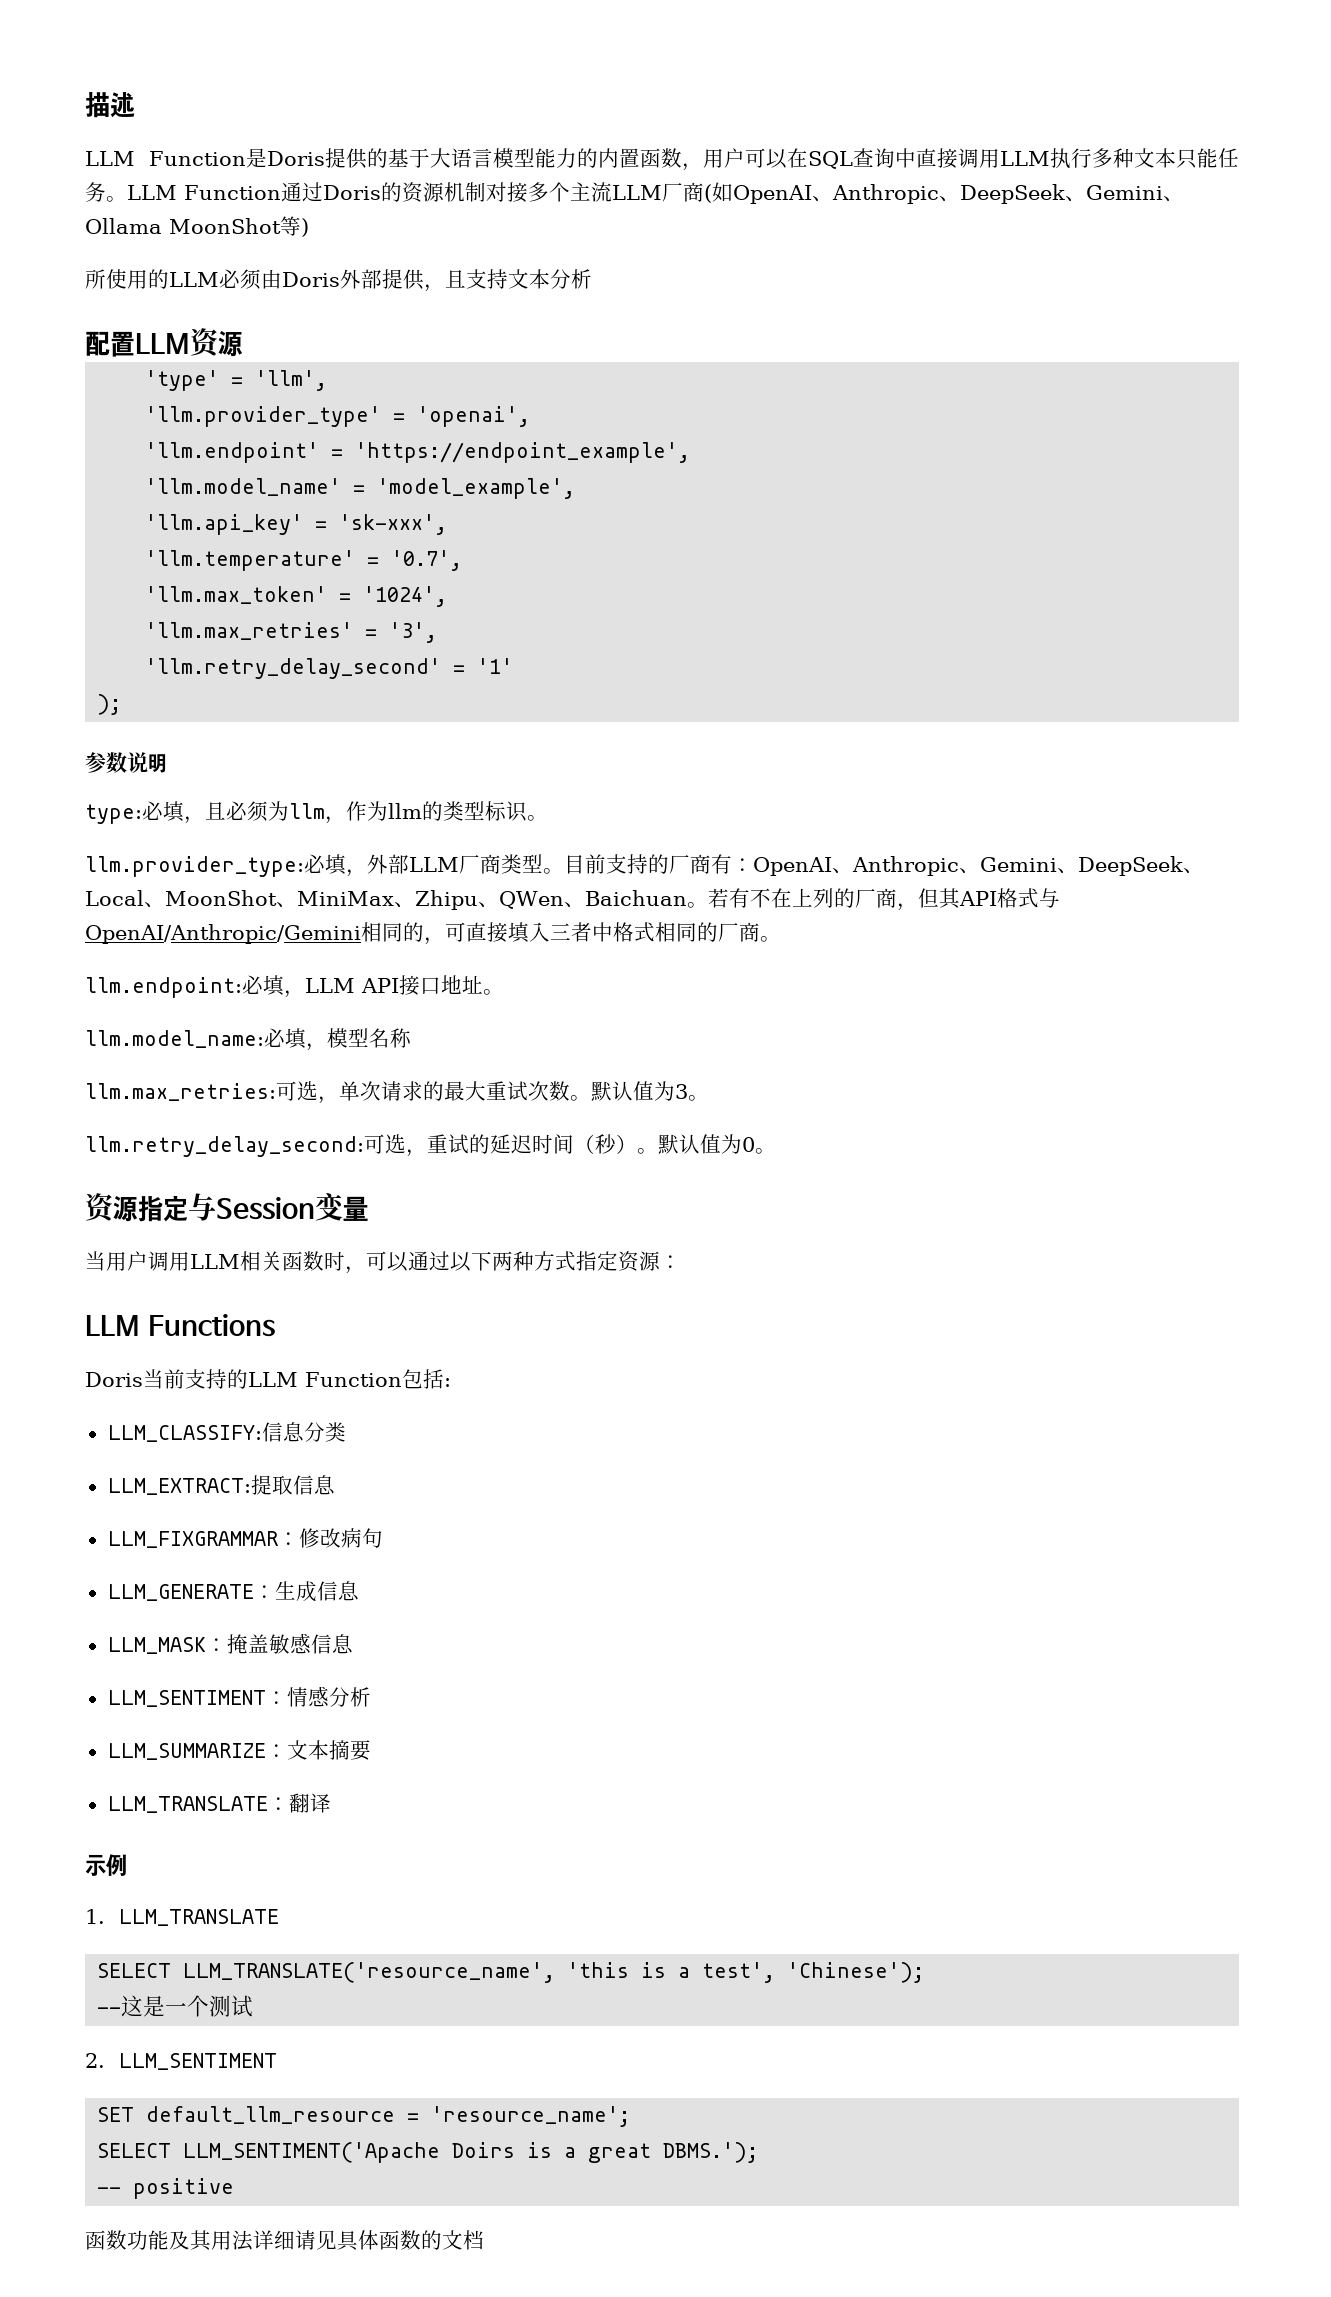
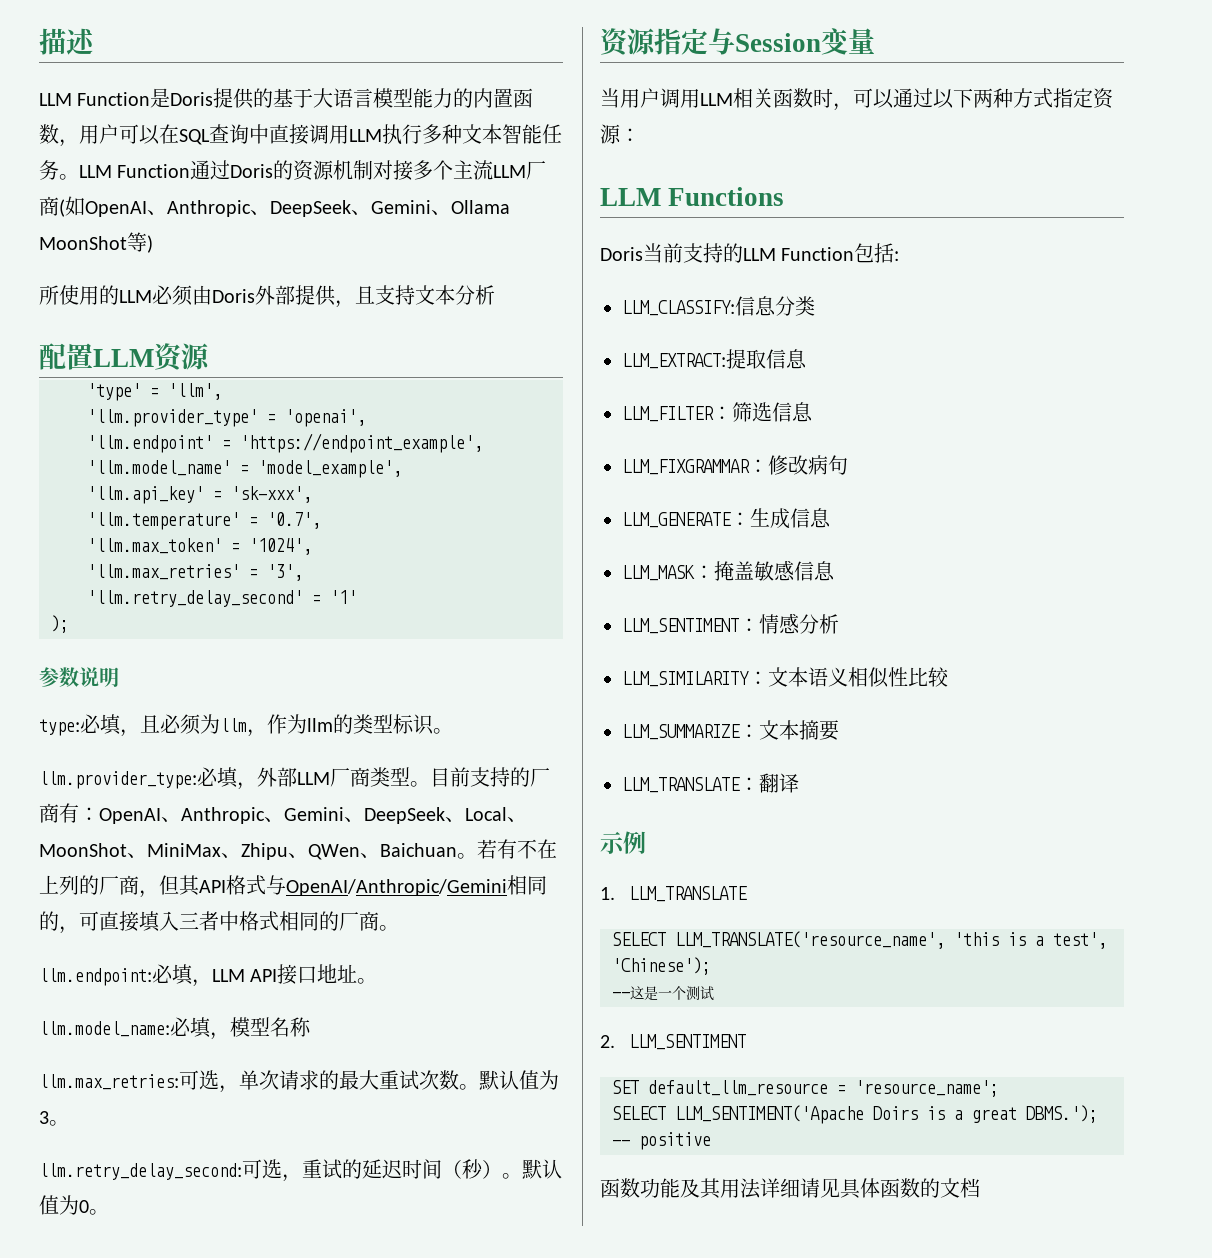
[1176,149,1197,169] 只 -> [502,124,522,144] 智
(335, 1485) none -> [622,402,813,422] // LLM_FILTER：筛选信息
(371, 1697) none -> [622,667,949,688] // LLM_SIMILARITY：文本语义相似性比较

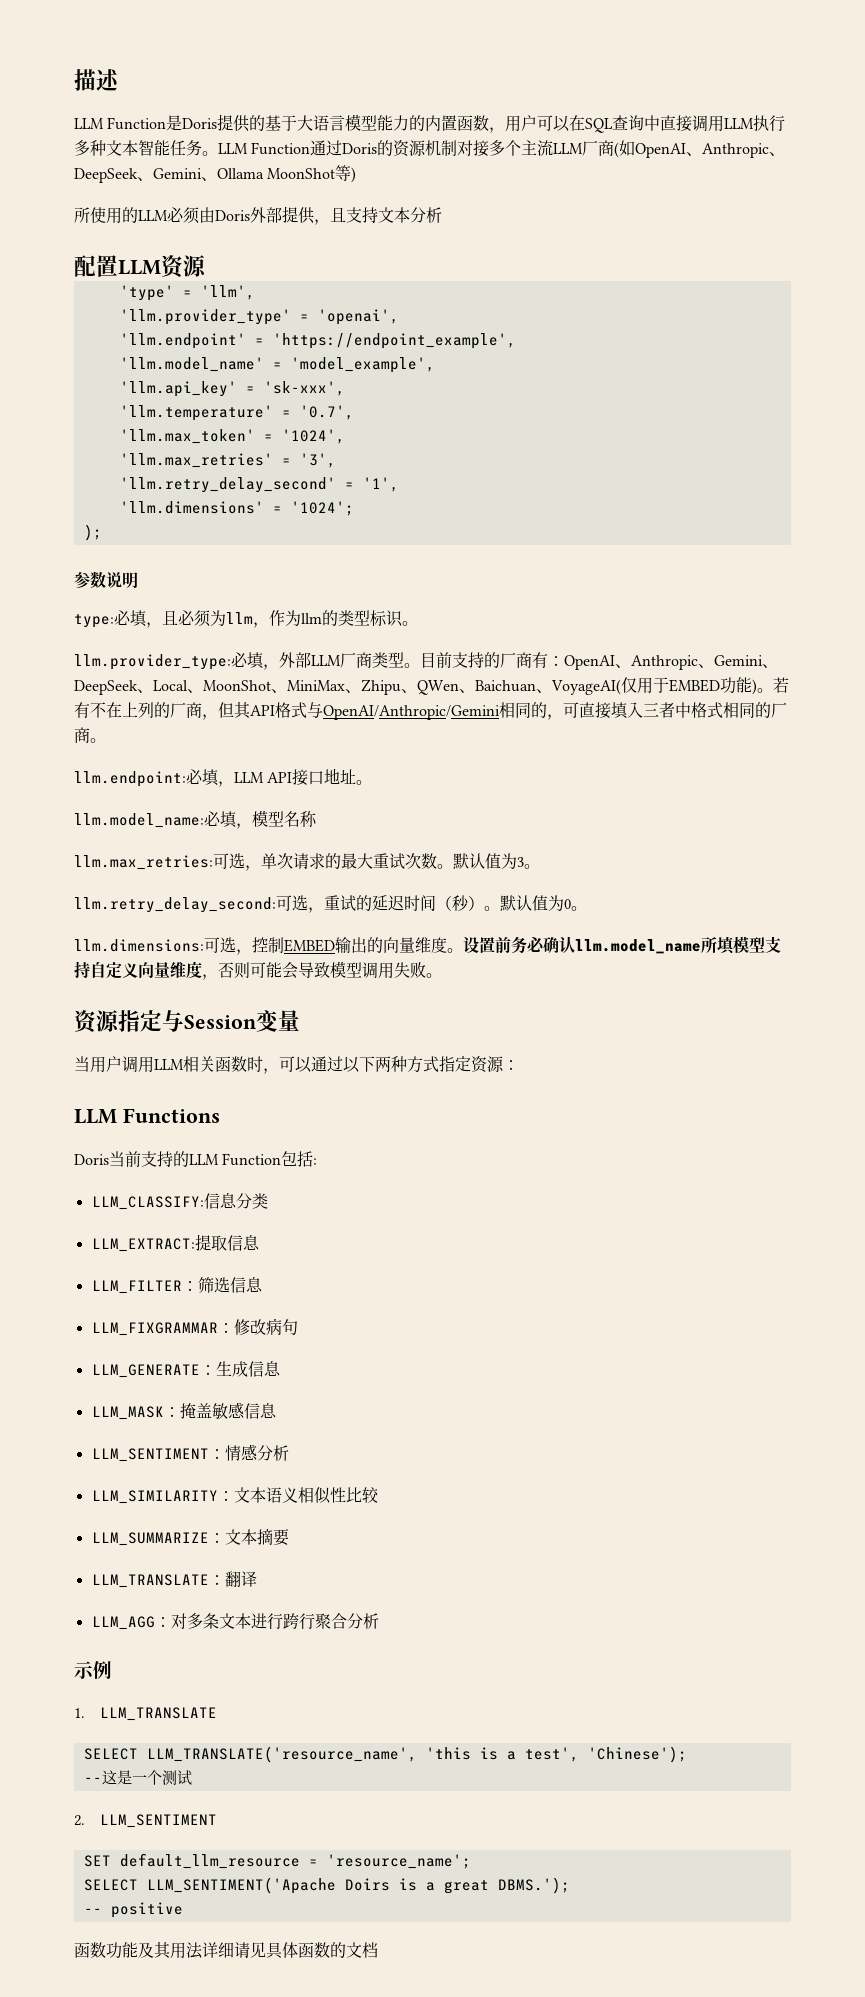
[330,590,357,604] '1' -> [362,477,399,492] [119,501,354,516] '1', // 'llm.dimensions' = '1024';
(457, 850) none -> [536,677,757,695] 、VoyageAI(仅用于EMBED功能)
(109, 1212) none -> [74,936,781,955] [74,961,442,980] // llm.dimensions:可选，控制EMBED输出的向量维度。设置前务必确认llm.model_name所填模型支持自定义向量维度，否则可能会导致模型调用失败。
(799, 783) none -> [91,1613,379,1630] // LLM_AGG：对多条文本进行跨行聚合分析

